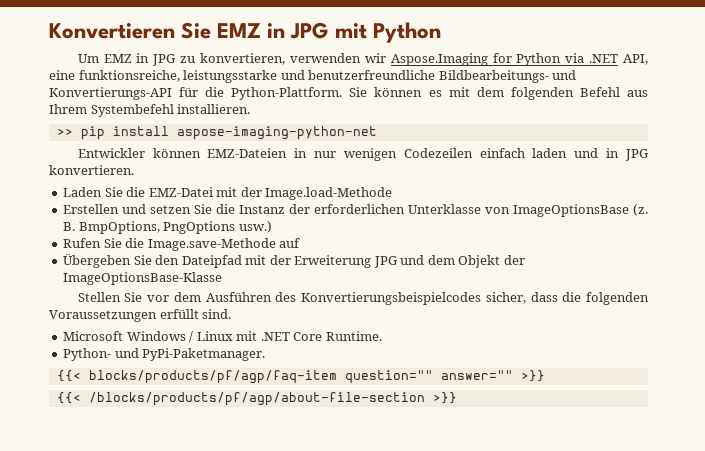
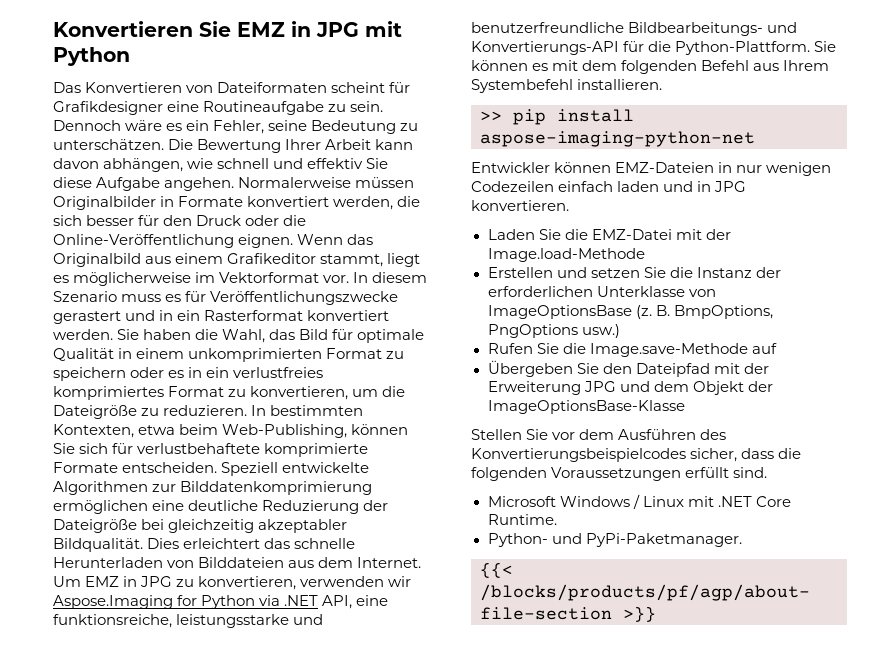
(442, 32) none -> [53,82,411,93] [53,101,384,115] [53,120,419,134] [53,139,414,153] [53,158,389,172] [53,177,415,191] [53,196,421,210] [53,215,307,226] [53,234,374,248] [53,253,421,267] [53,272,428,286] [53,291,399,305] [53,310,390,324] [53,329,425,343] [53,348,405,362] [53,367,324,381] [53,386,406,400] [53,405,364,419] [53,424,409,438] [53,443,369,457] [53,462,370,476] [53,481,373,495] [53,500,389,514] [53,519,348,533] [53,538,356,552] [53,557,422,568] Das Konvertieren von Dateiformaten scheint für Grafikdesigner eine Routineaufgabe zu sein. Dennoch wäre es ein Fehler, seine Bedeutung zu unterschätzen. Die Bewertung Ihrer Arbeit kann davon abhängen, wie schnell und effektiv Sie diese Aufgabe angehen. Normalerweise müssen Originalbilder in Formate konvertiert werden, die sich besser für den Druck oder die Online-Veröffentlichung eignen. Wenn das Originalbild aus einem Grafikeditor stammt, liegt es möglicherweise im Vektorformat vor. In diesem Szenario muss es für Veröffentlichungszwecke gerastert und in ein Rasterformat konvertiert werden. Sie haben die Wahl, das Bild für optimale Qualität in einem unkomprimierten Format zu speichern oder es in ein verlustfreies komprimiertes Format zu konvertieren, um die Dateigröße zu reduzieren. In bestimmten Kontexten, etwa beim Web-Publishing, können Sie sich für verlustbehaftete komprimierte Formate entscheiden. Speziell entwickelte Algorithmen zur Bilddatenkomprimierung ermöglichen eine deutliche Reduzierung der Dateigröße bei gleichzeitig akzeptabler Bildqualität. Dies erleichtert das schnelle Herunterladen von Bilddateien aus dem Internet.
[56,370,545,384] // {{< blocks/products/pf/agp/faq-item question="" answer="" >}} -> (742, 540) none

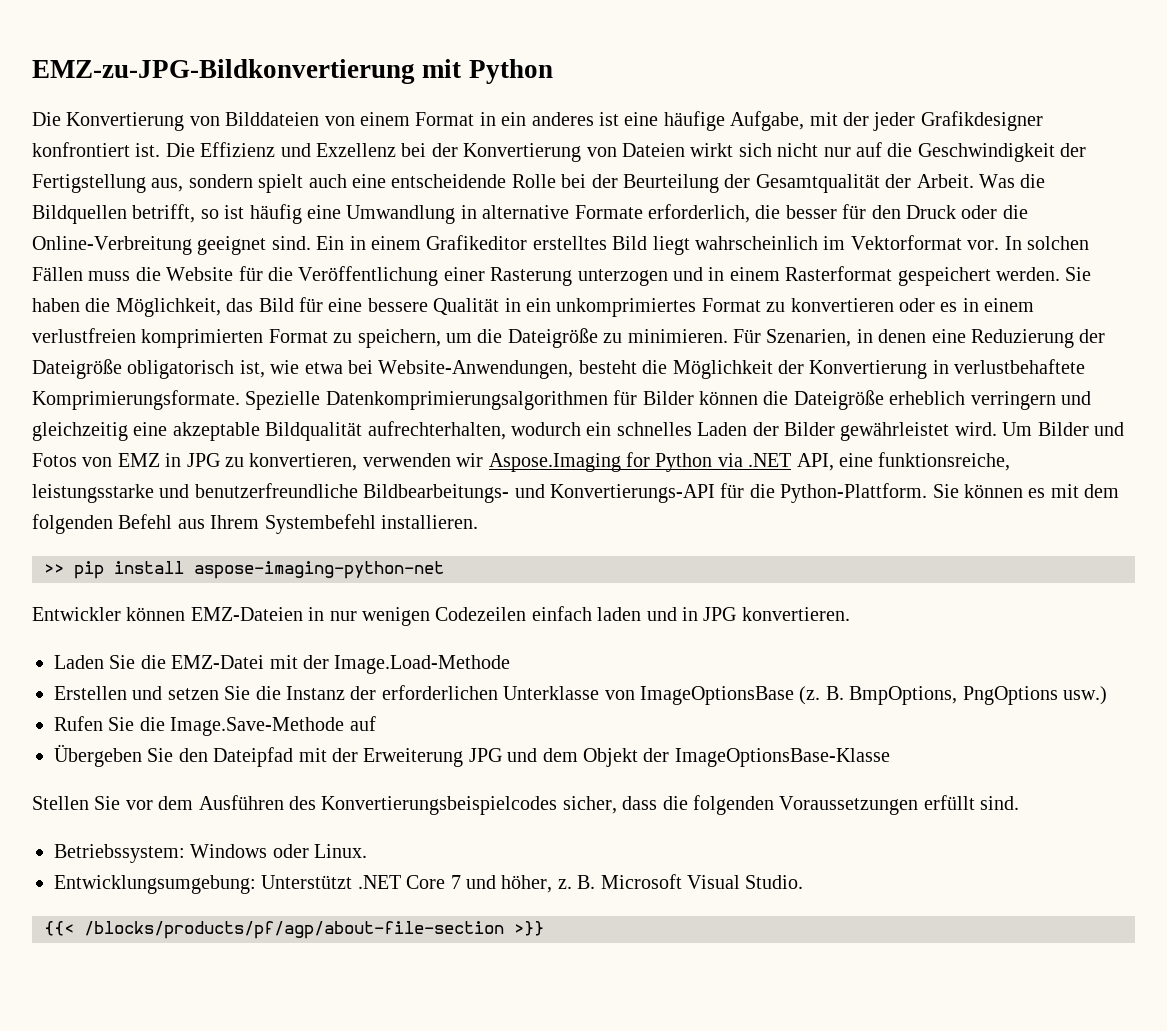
[53,21,402,37] [53,47,130,66] [53,82,411,93] [53,101,384,115] [53,120,419,134] [53,139,414,153] [53,158,389,172] [53,177,415,191] [53,196,421,210] [53,215,82,226] Konvertieren Sie EMZ in JPG mit Python // Das Konvertieren von Dateiformaten scheint für Grafikdesigner eine Routineaufgabe zu sein. Dennoch wäre es ein Fehler, seine Bedeutung zu unterschätzen. Die Bewertung Ihrer Arbeit kann davon abhängen, wie schnell und effektiv Sie diese Aufgabe angehen. Normalerweise müssen Originalbilder in Formate konvertiert werden, die sich -> [32,59,553,84] [32,111,1043,131] [32,142,1087,162] [32,174,1046,193] [32,204,781,224] EMZ-zu-JPG-Bildkonvertierung mit Python // Die Konvertierung von Bilddateien von einem Format in ein anderes ist eine häufige Aufgabe, mit der jeder Grafikdesigner konfrontiert ist. Die Effizienz und Exzellenz bei der Konvertierung von Dateien wirkt sich nicht nur auf die Geschwindigkeit der Fertigstellung aus, sondern spielt auch eine entscheidende Rolle bei der Beurteilung der Gesamtqualität der Arbeit. Was die Bildquellen betrifft, so ist häufig eine Umwandlung in alternative Formate erforderlich, die
[53,234,374,248] [53,253,421,267] [53,272,428,286] [53,291,399,305] [53,310,390,324] Online-Veröffentlichung eignen. Wenn das Originalbild aus einem Grafikeditor stammt, liegt es möglicherweise im Vektorformat vor. In diesem Szenario muss es für Veröffentlichungszwecke gerastert und in ein Rasterformat konvertiert -> [32,235,1089,255] [32,266,991,286] Online-Verbreitung geeignet sind. Ein in einem Grafikeditor erstelltes Bild liegt wahrscheinlich im Vektorformat vor. In solchen Fällen muss die Website für die Veröffentlichung einer Rasterung unterzogen und in einem Rasterformat gespeichert
[222,329,266,343] Wahl, -> [115,298,221,317] Möglichkeit,
[357,329,425,343] [53,348,405,362] [53,367,126,381] optimale Qualität in einem unkomprimierten Format zu speichern -> [328,298,894,317] eine bessere Qualität in ein unkomprimiertes Format zu konvertieren
[206,367,324,378] [53,386,349,400] ein verlustfreies komprimiertes Format zu konvertieren, -> [984,298,1035,312] [32,328,441,348] einem verlustfreien komprimierten Format zu speichern,
[163,405,364,416] [53,424,409,438] [53,443,369,457] [53,462,370,476] [53,481,373,495] [53,500,389,514] [53,519,348,533] [53,538,356,552] [53,557,422,568] [53,576,81,587] reduzieren. In bestimmten Kontexten, etwa beim Web-Publishing, können Sie sich für verlustbehaftete komprimierte Formate entscheiden. Speziell entwickelte Algorithmen zur Bilddatenkomprimierung ermöglichen eine deutliche Reduzierung der Dateigröße bei gleichzeitig akzeptabler Bildqualität. Dies erleichtert das schnelle Herunterladen von Bilddateien aus dem Internet. Um -> [627,329,1106,348] [32,359,1086,379] [32,390,1091,410] [32,421,1124,441] [32,453,113,467] minimieren. Für Szenarien, in denen eine Reduzierung der Dateigröße obligatorisch ist, wie etwa bei Website-Anwendungen, besteht die Möglichkeit der Konvertierung in verlustbehaftete Komprimierungsformate. Spezielle Datenkomprimierungsalgorithmen für Bilder können die Dateigröße erheblich verringern und gleichzeitig eine akzeptable Bildqualität aufrechterhalten, wodurch ein schnelles Laden der Bilder gewährleistet wird. Um Bilder und Fotos von
[487,248,645,262] Image.load-Methode -> [334,655,511,674] Image.Load-Methode
[589,343,748,357] Image.save-Methode -> [170,717,345,736] Image.Save-Methode
[487,494,791,509] [487,514,557,525] [487,533,742,547] Microsoft Windows / Linux mit .NET Core Runtime. // Python- und PyPi-Paketmanager. -> [54,844,368,863] [54,874,804,894] Betriebssystem: Windows oder Linux. // Entwicklungsumgebung: Unterstützt .NET Core 7 und höher, z. B. Microsoft Visual Studio.

